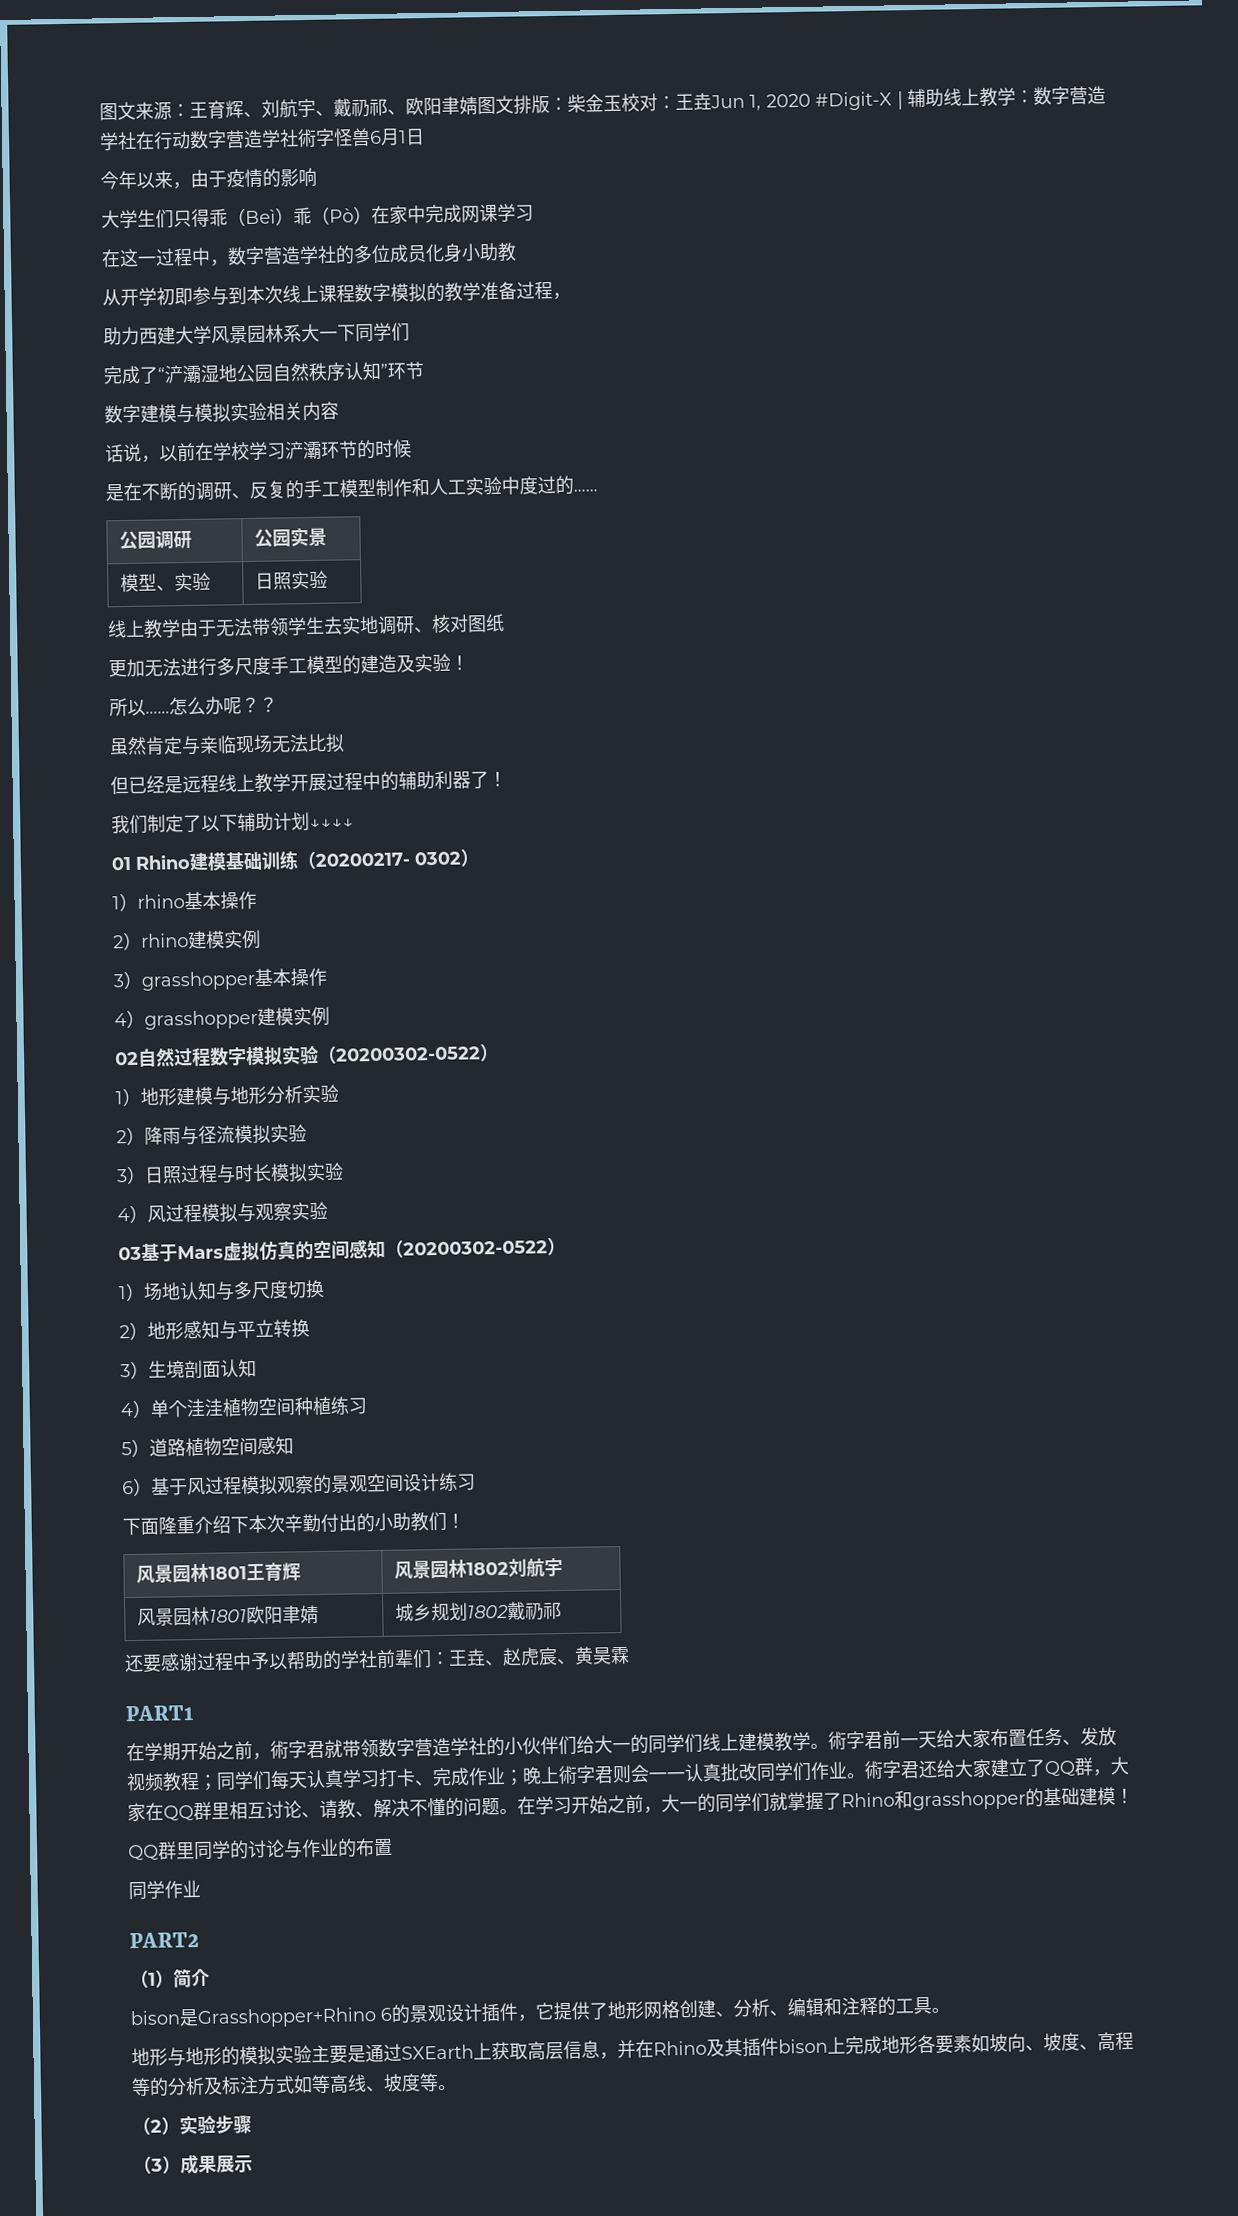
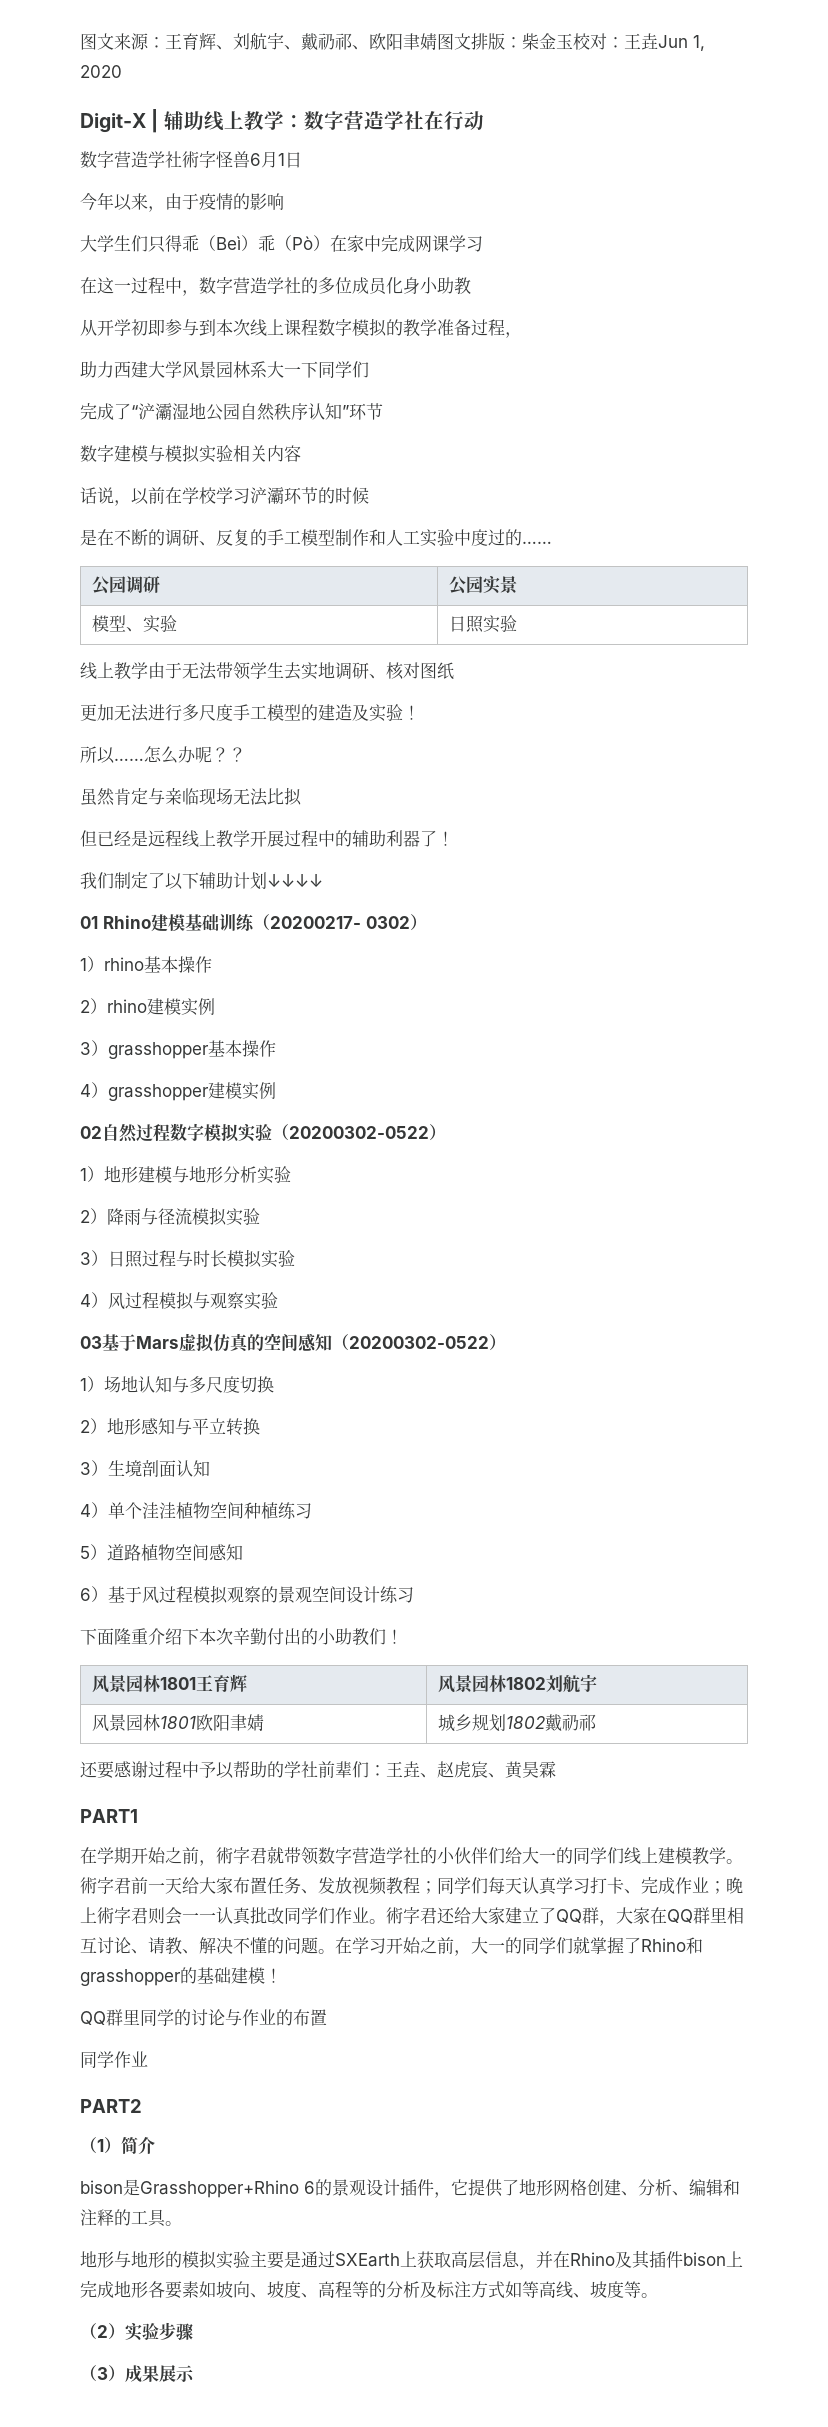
[815,91,893,111] #Digit-X -> [80,113,146,133] // Digit-X
(191, 140) none -> (484, 120) //

